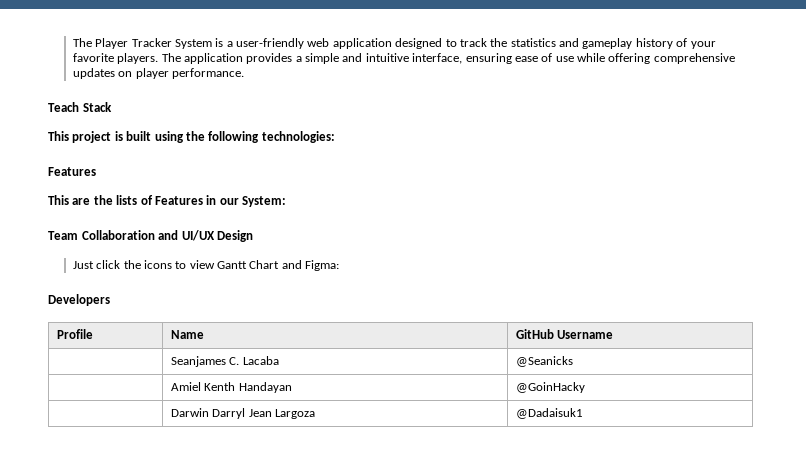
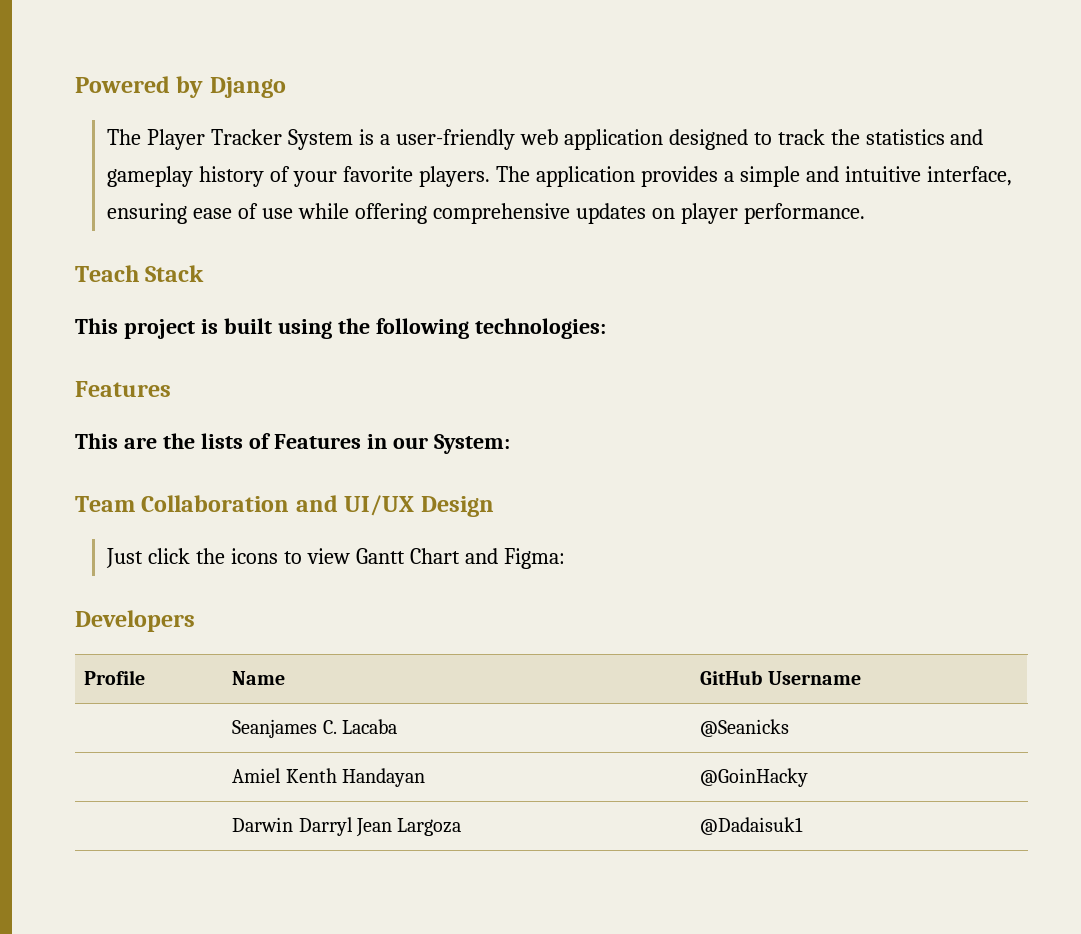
(72, 42) none -> [75,76,286,98] Powered by Django //

